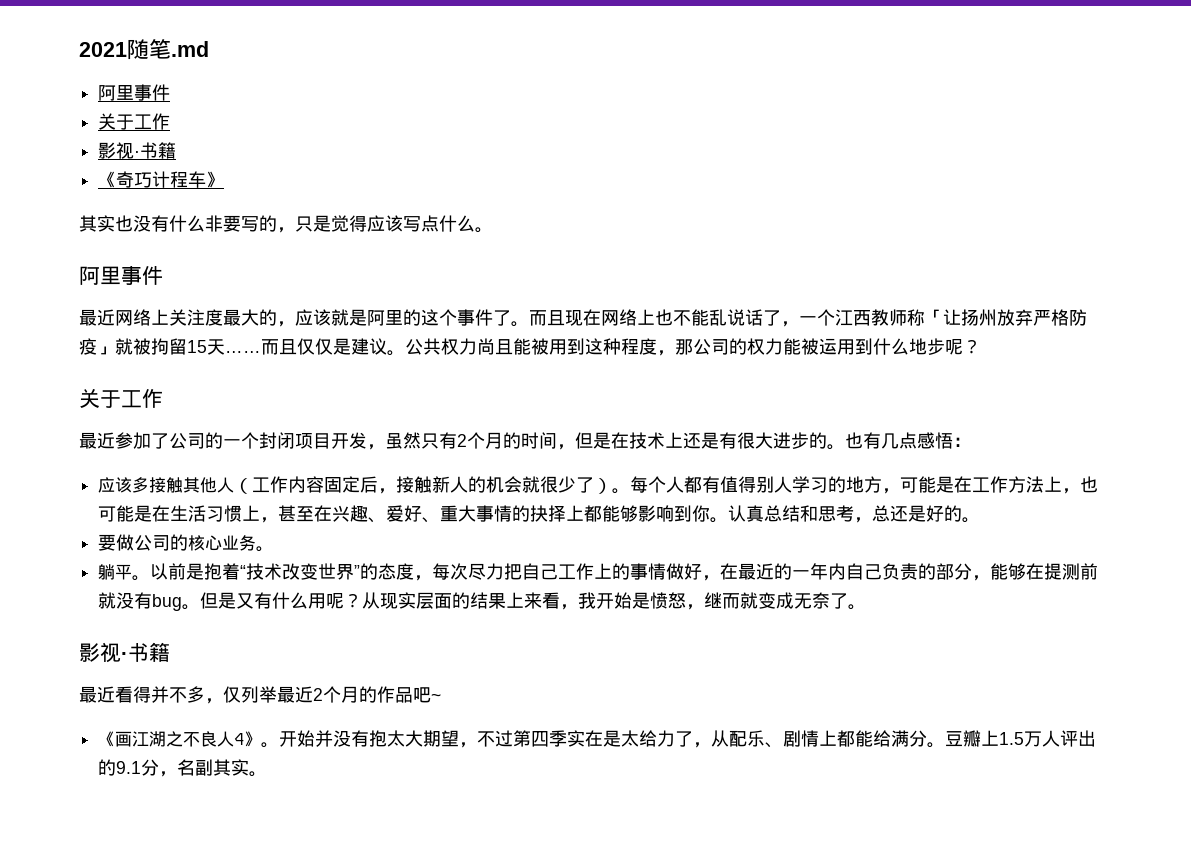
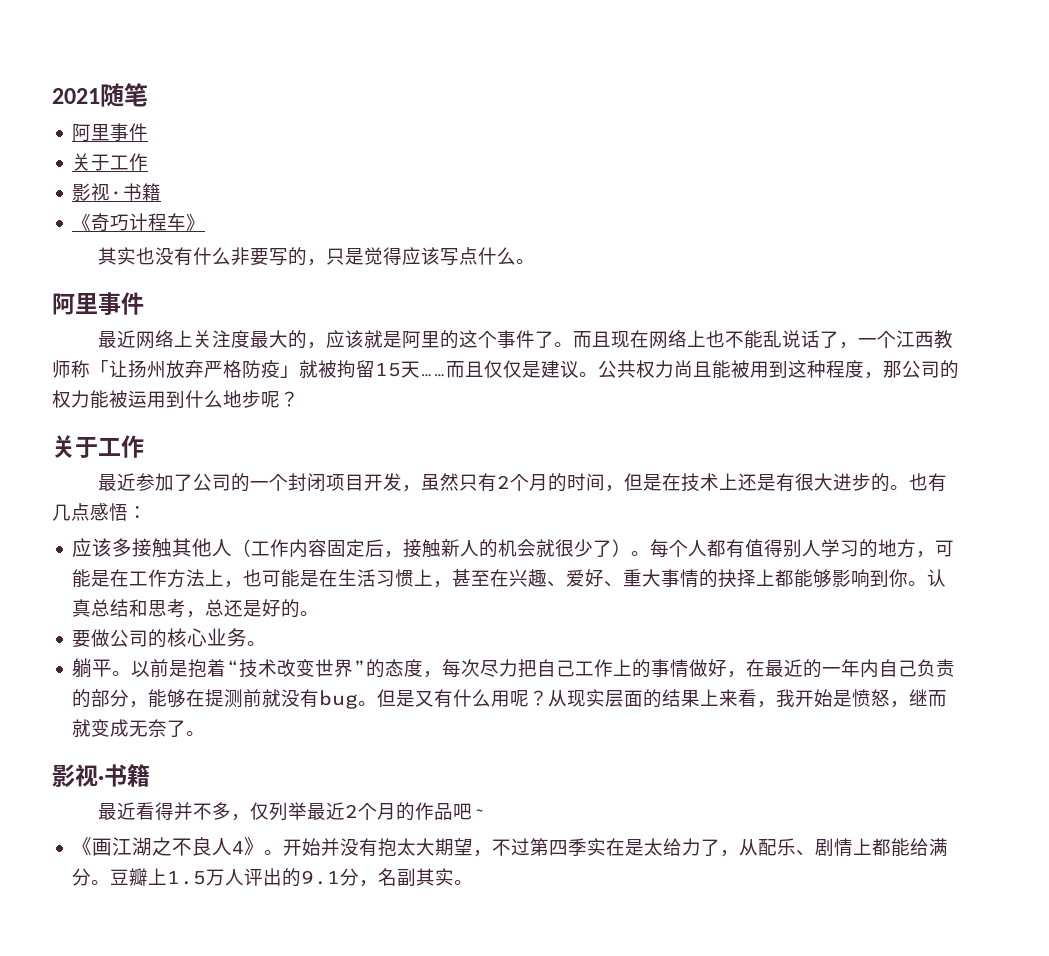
[171,41,209,57] .md -> (148, 95) none

